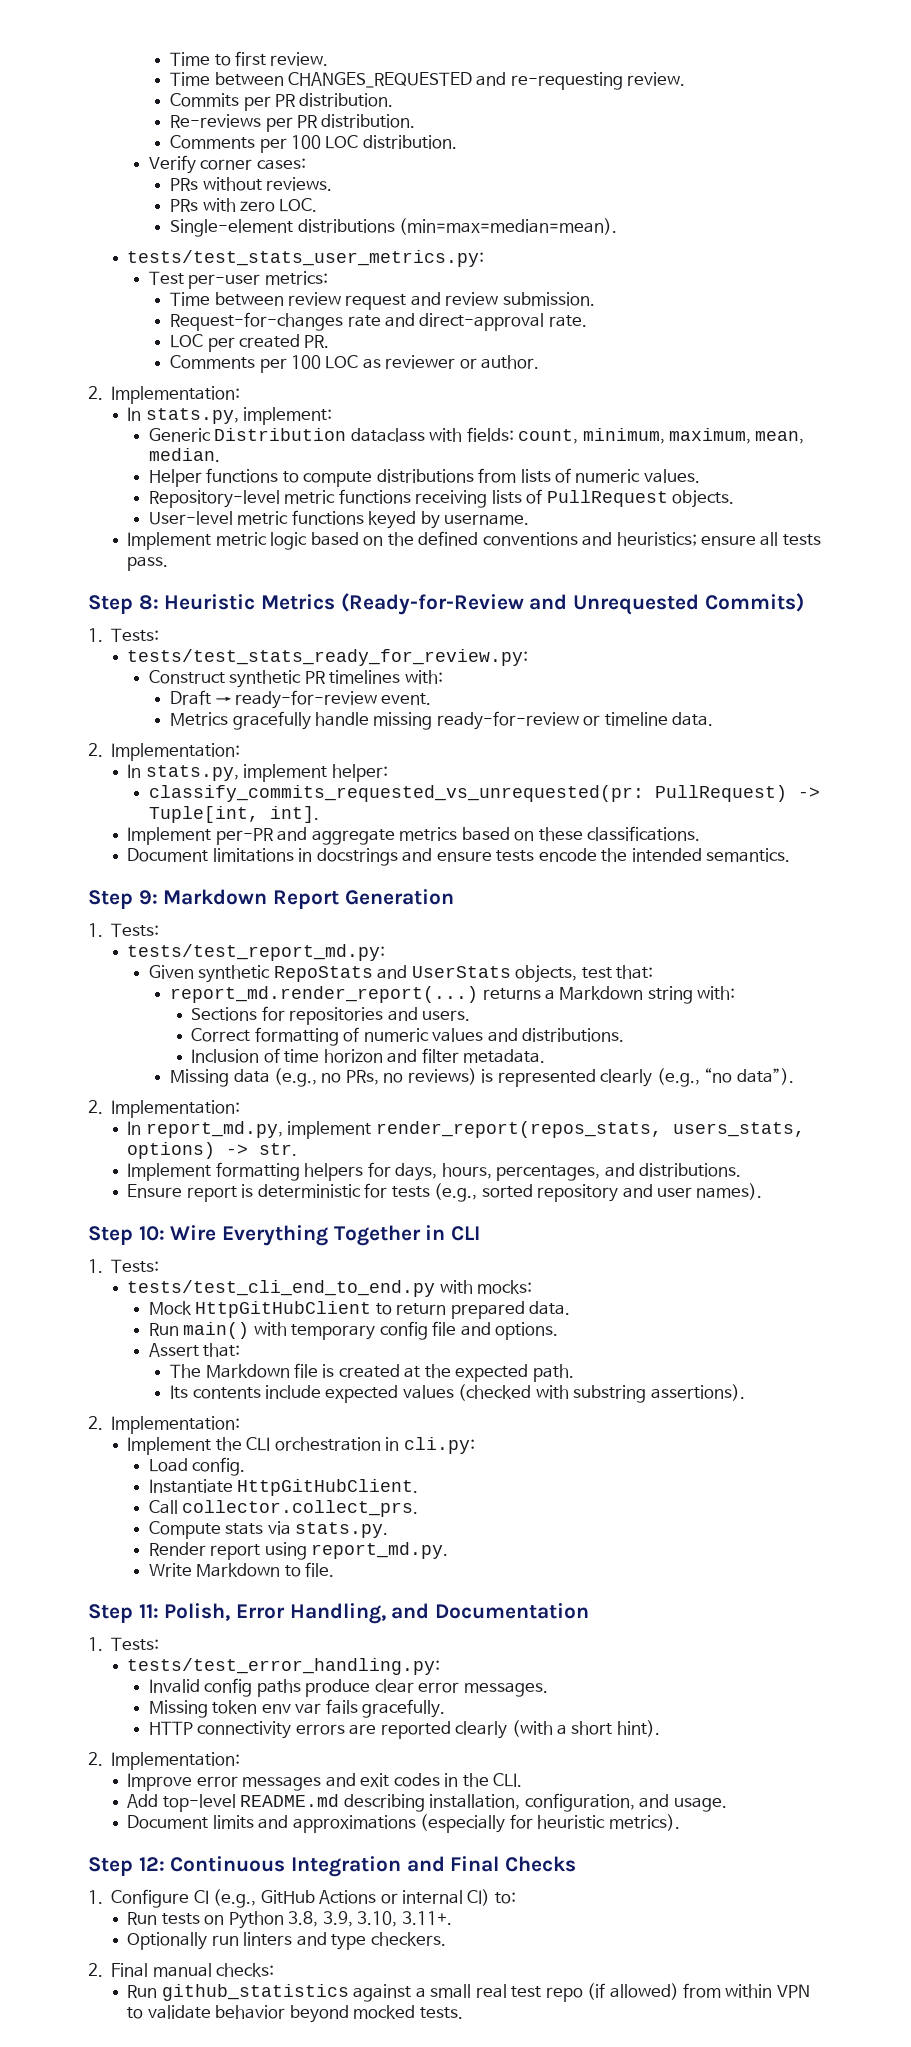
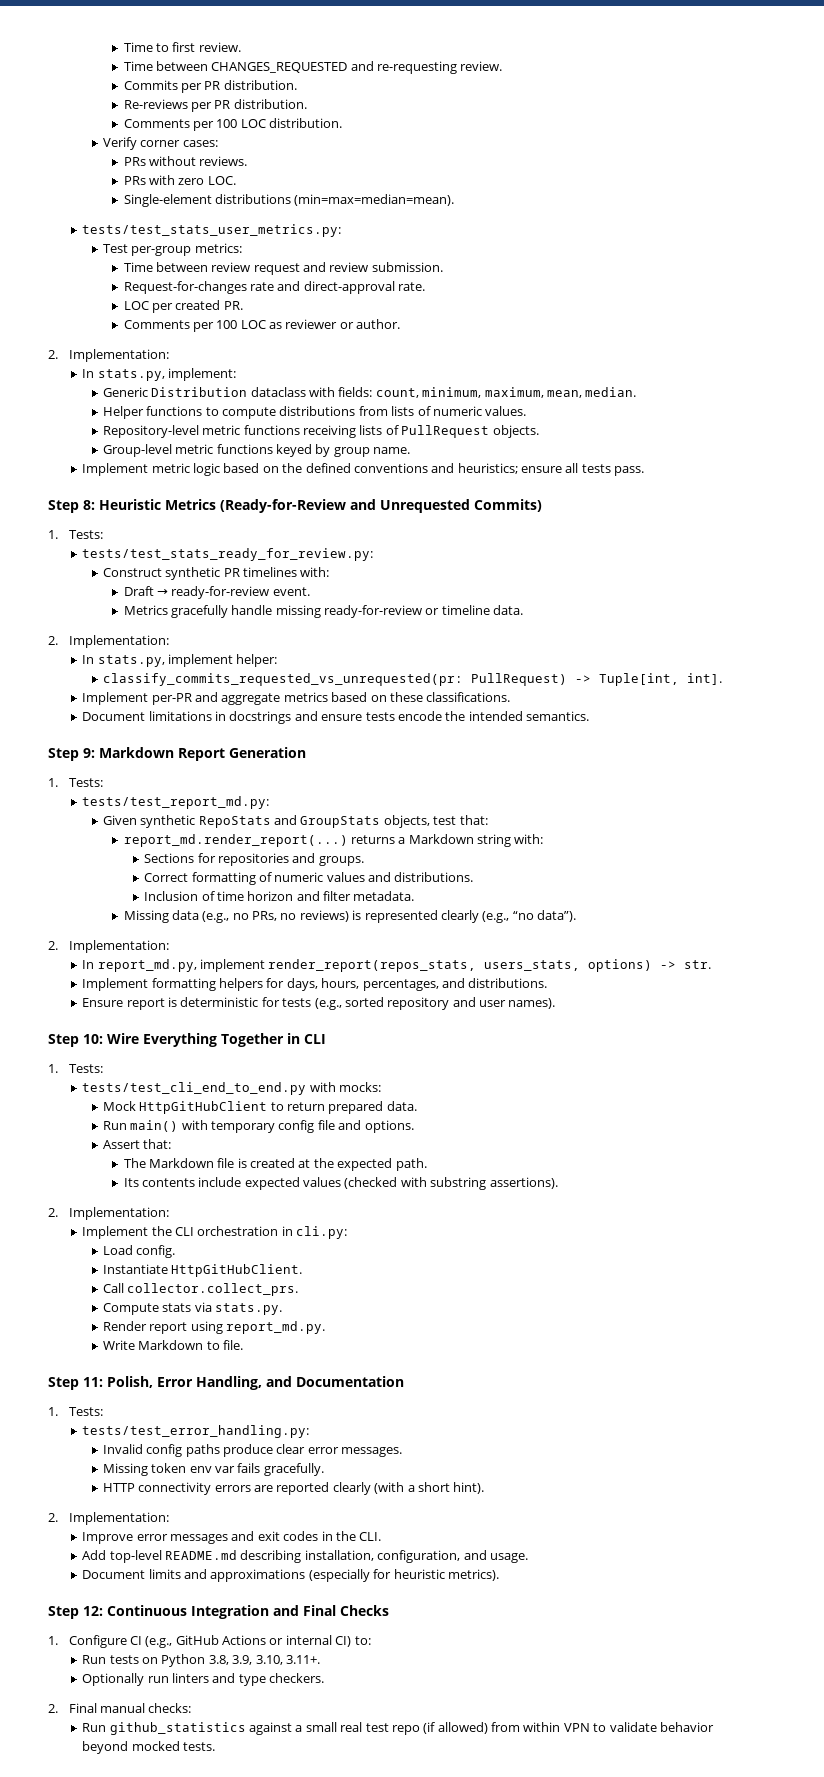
[188,274,261,289] per-user -> [131,246,192,256] per-group
[148,511,233,525] User-level -> [102,444,172,457] Group-level
[444,514,530,525] username. -> [333,447,411,457] group name.
[411,966,511,978] UserStats -> [300,816,381,828] GroupStats
[422,1010,471,1021] users. -> [318,856,364,866] groups.

